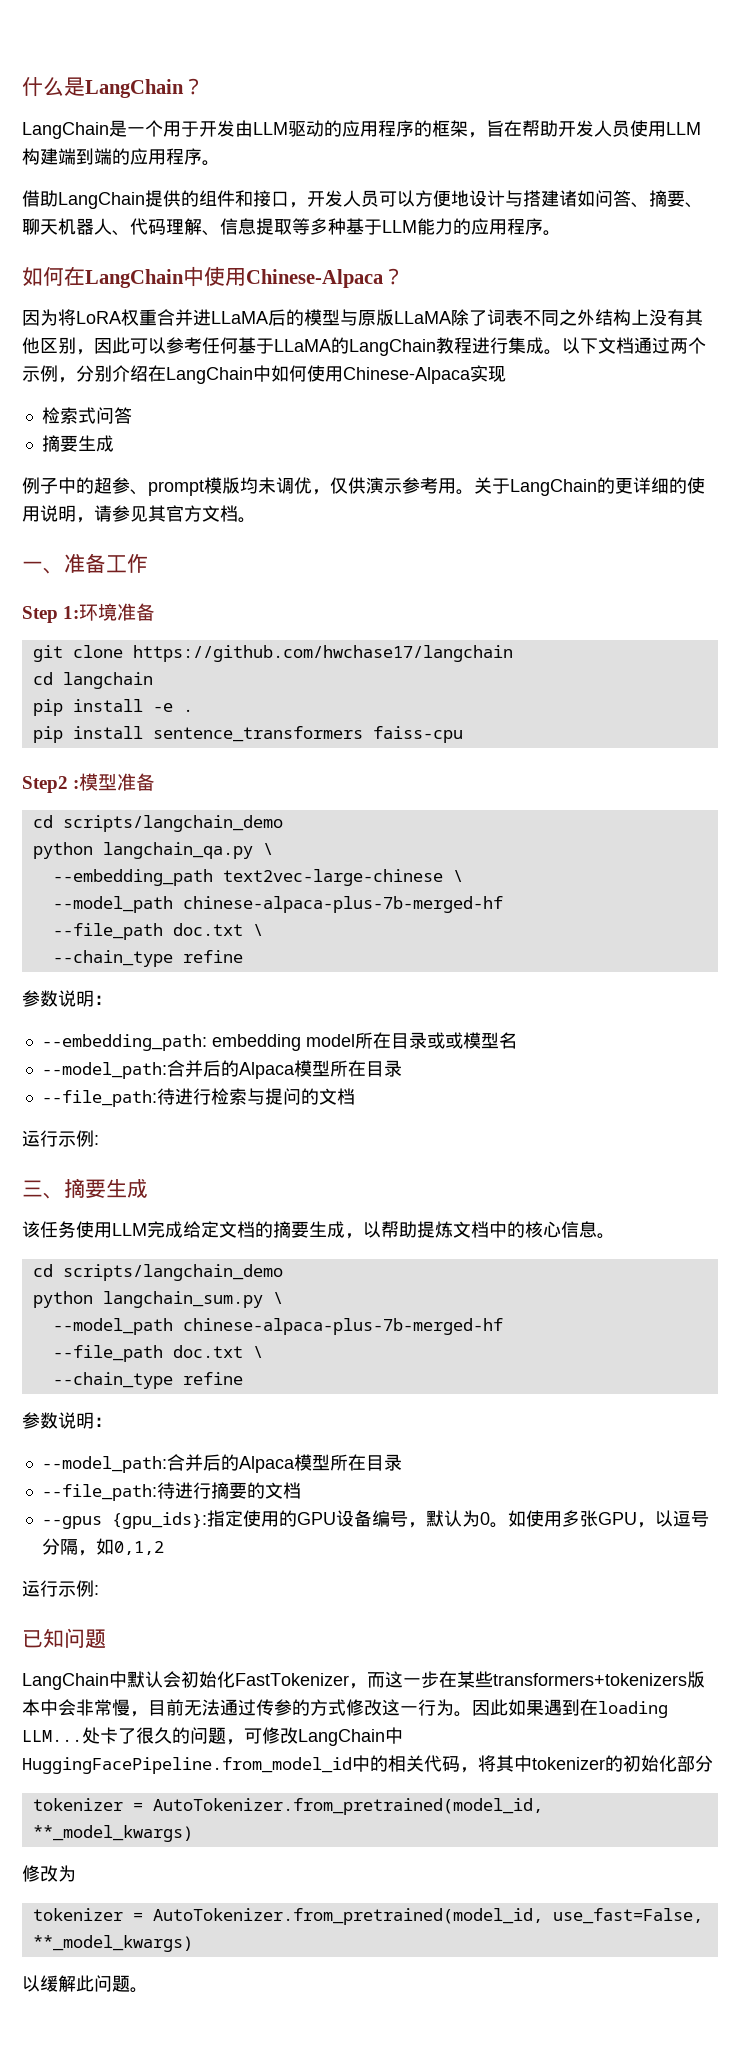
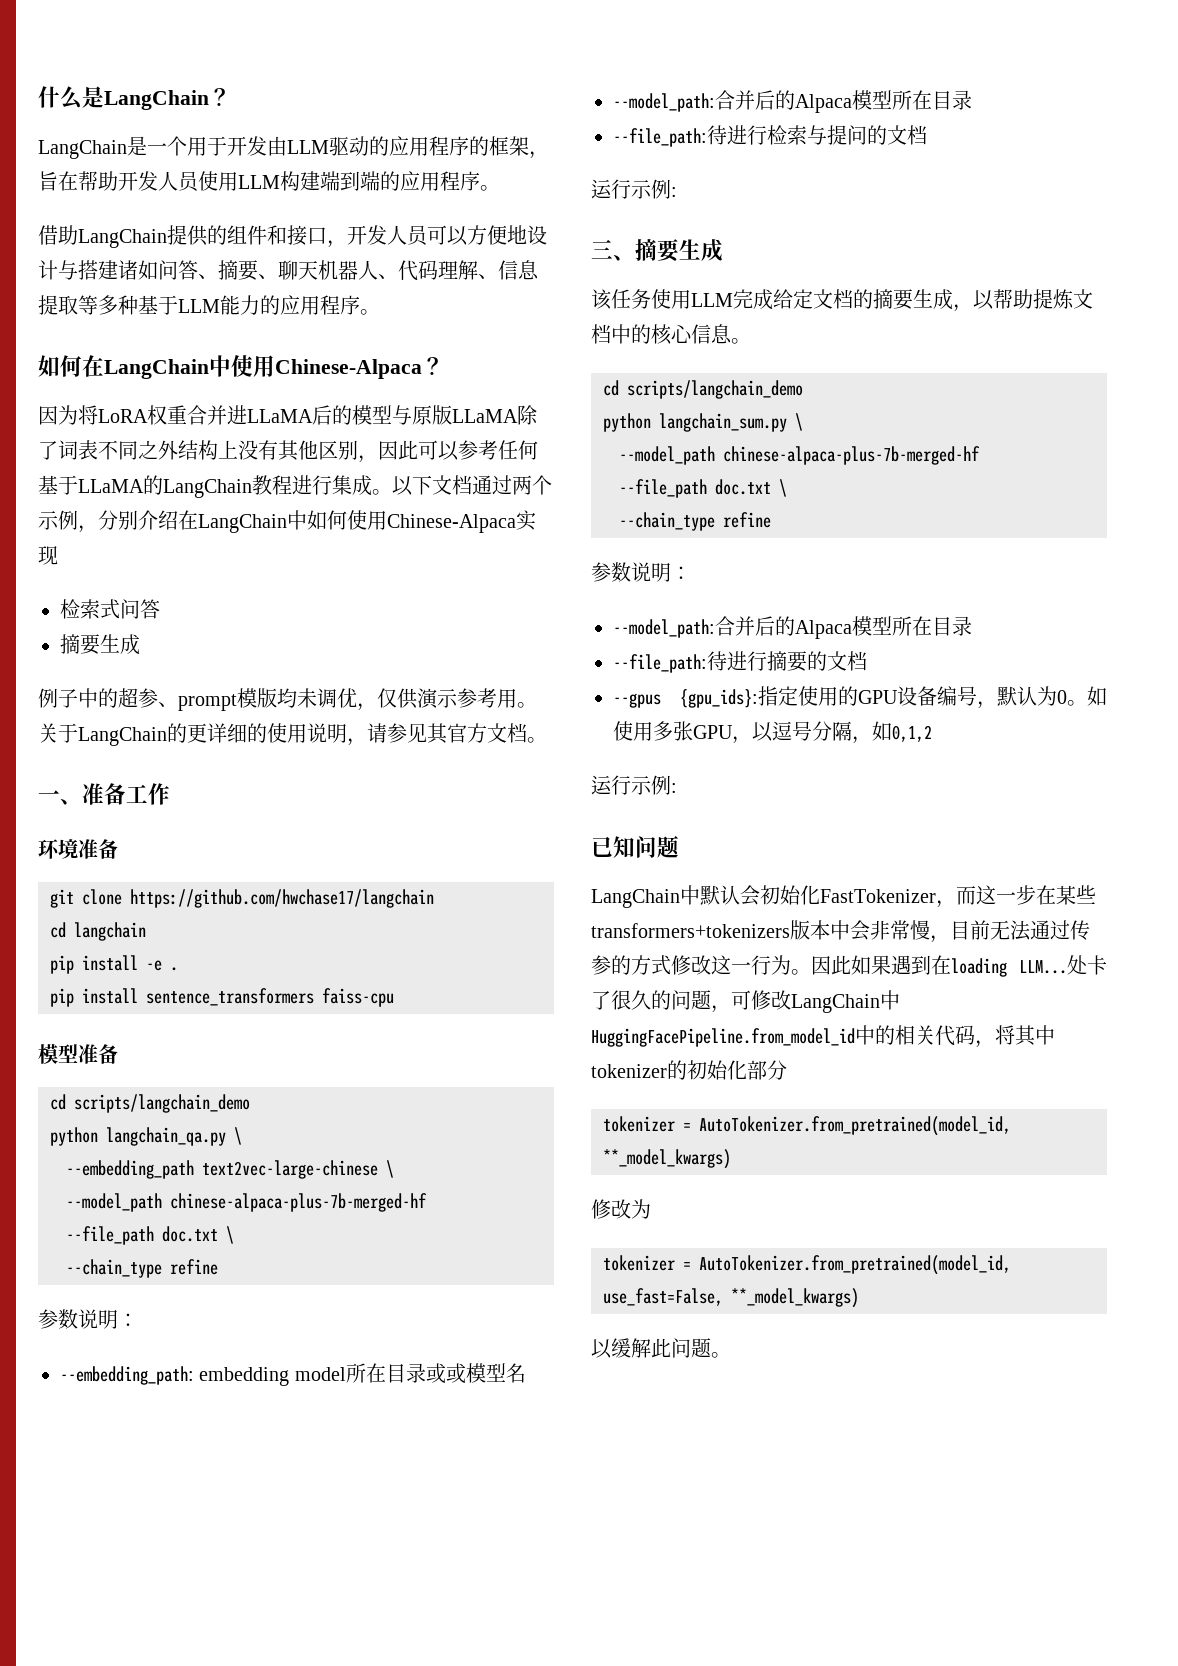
[22,606,80,623] Step 1: -> (170, 794) none
[22,776,80,793] Step2 : -> (394, 997) none

